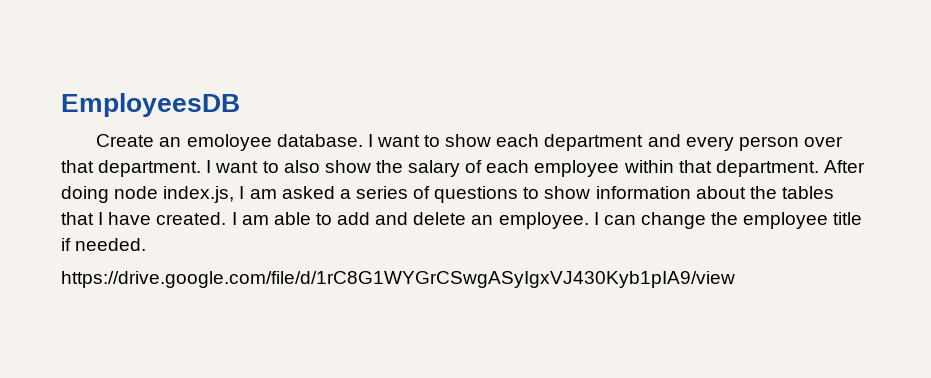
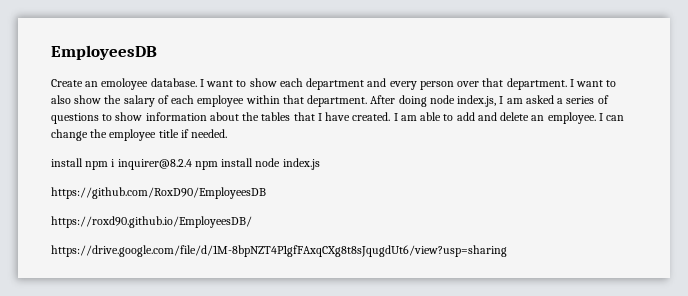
[61,271,735,288] https://drive.google.com/file/d/1rC8G1WYGrCSwgASyIgxVJ430Kyb1pIA9/view -> [51,158,320,170] [51,187,266,199] [51,216,252,228] [51,245,507,257] install npm i inquirer@8.2.4 npm install node index.js // https://github.com/RoxD90/EmployeesDB // https://roxd90.github.io/EmployeesDB/ // https://drive.google.com/file/d/1M-8bpNZT4P1gfFAxqCXg8t8sJqugdUt6/view?usp=sharing

